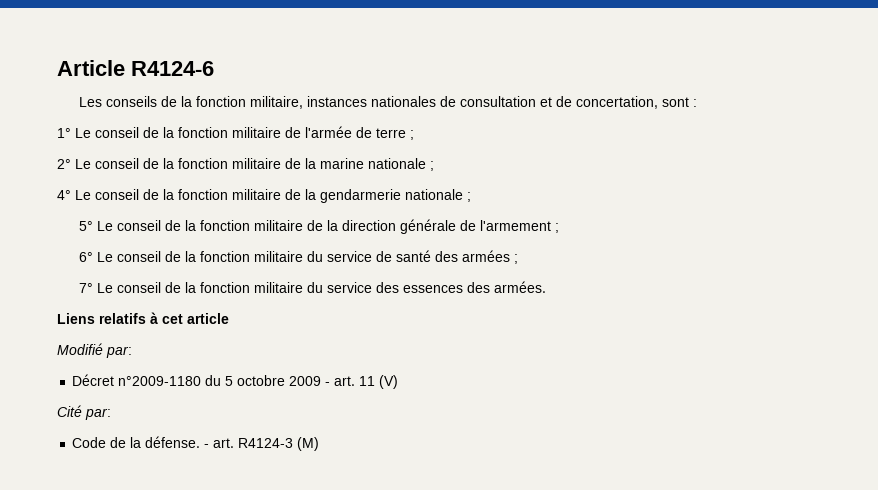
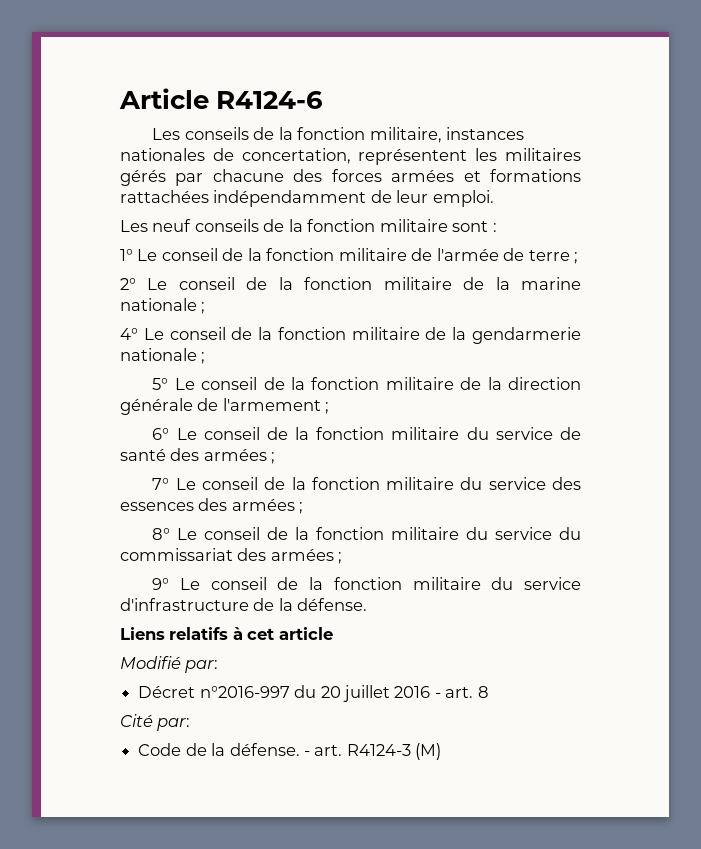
[460,96,659,109] consultation et de concertation, -> [241,148,581,165] [120,169,581,186] [120,190,494,207] [120,219,448,232] concertation, représentent les militaires gérés par chacune des forces armées et formations rattachées indépendamment de leur emploi. // Les neuf conseils de la fonction militaire
[494,281,547,293] armées. -> [231,498,304,514] [152,527,581,540] [120,548,343,564] [152,577,581,590] [120,598,368,611] armées ; // 8° Le conseil de la fonction militaire du service du commissariat des armées ; // 9° Le conseil de la fonction militaire du service d'infrastructure de la défense.
[118,375,399,389] n°2009-1180 du 5 octobre 2009 - art. 11 (V) -> [199,685,489,702] n°2016-997 du 20 juillet 2016 - art. 8

